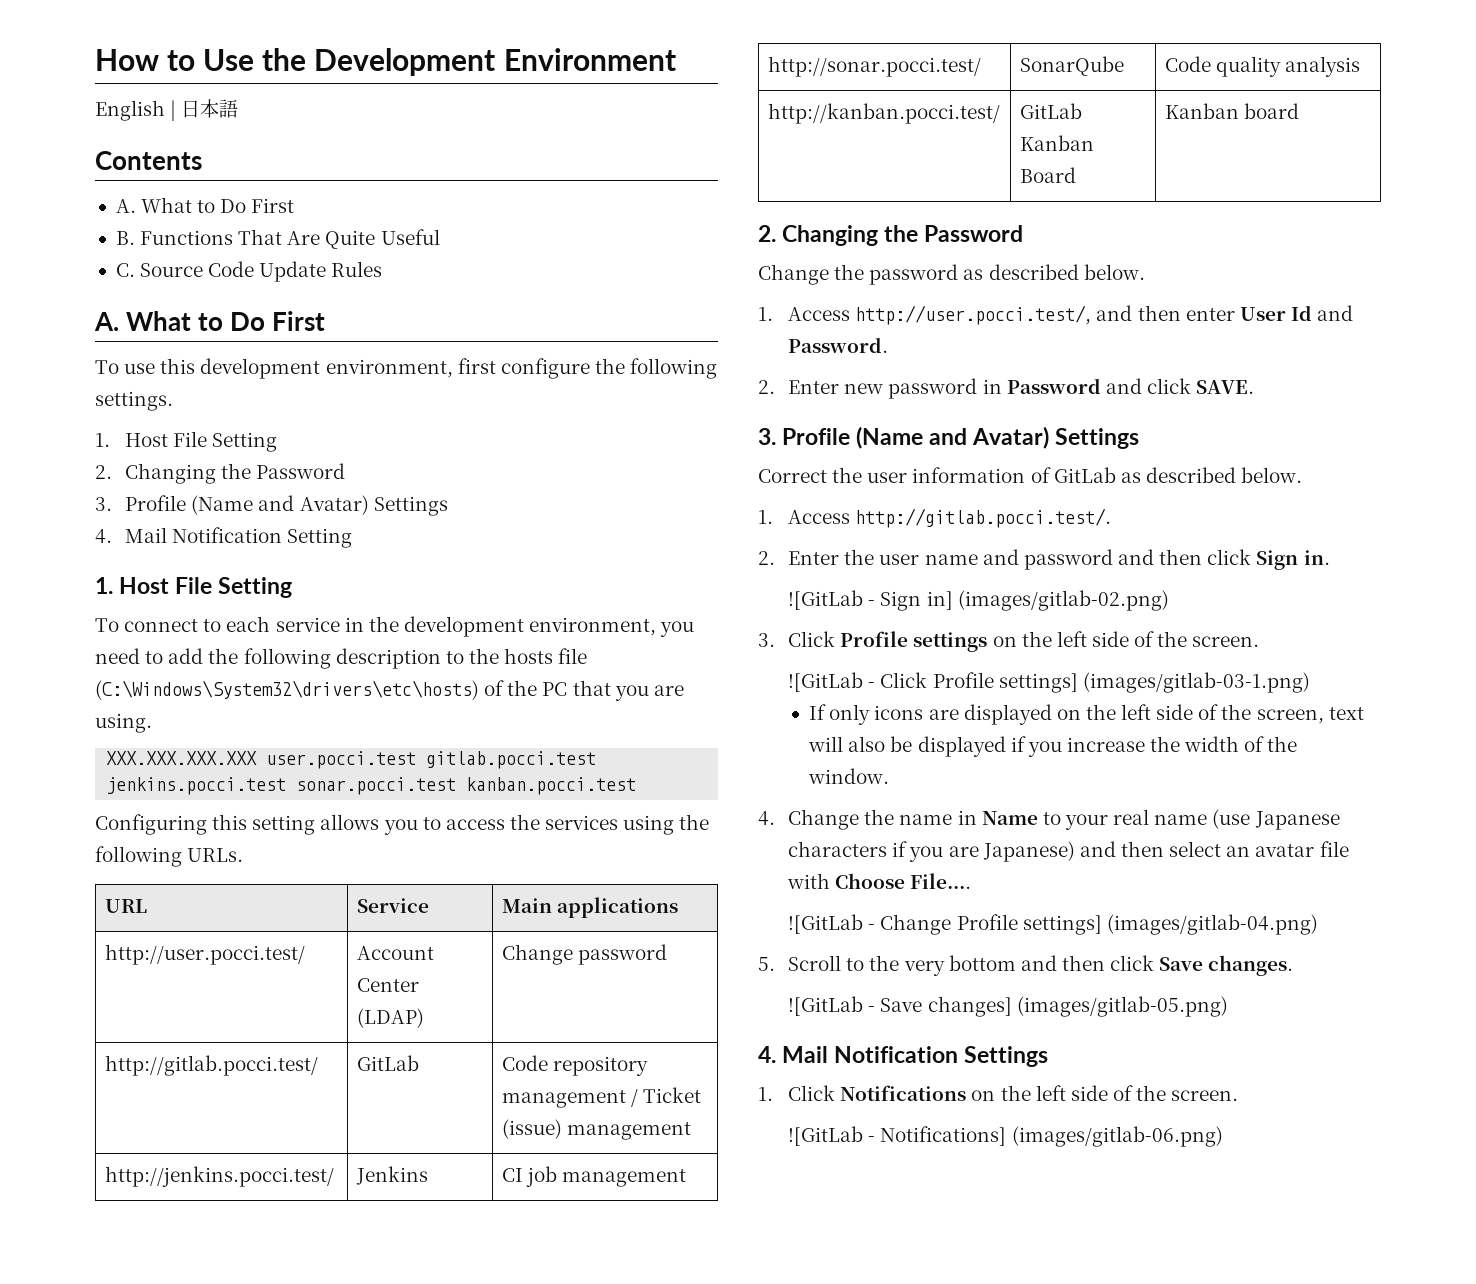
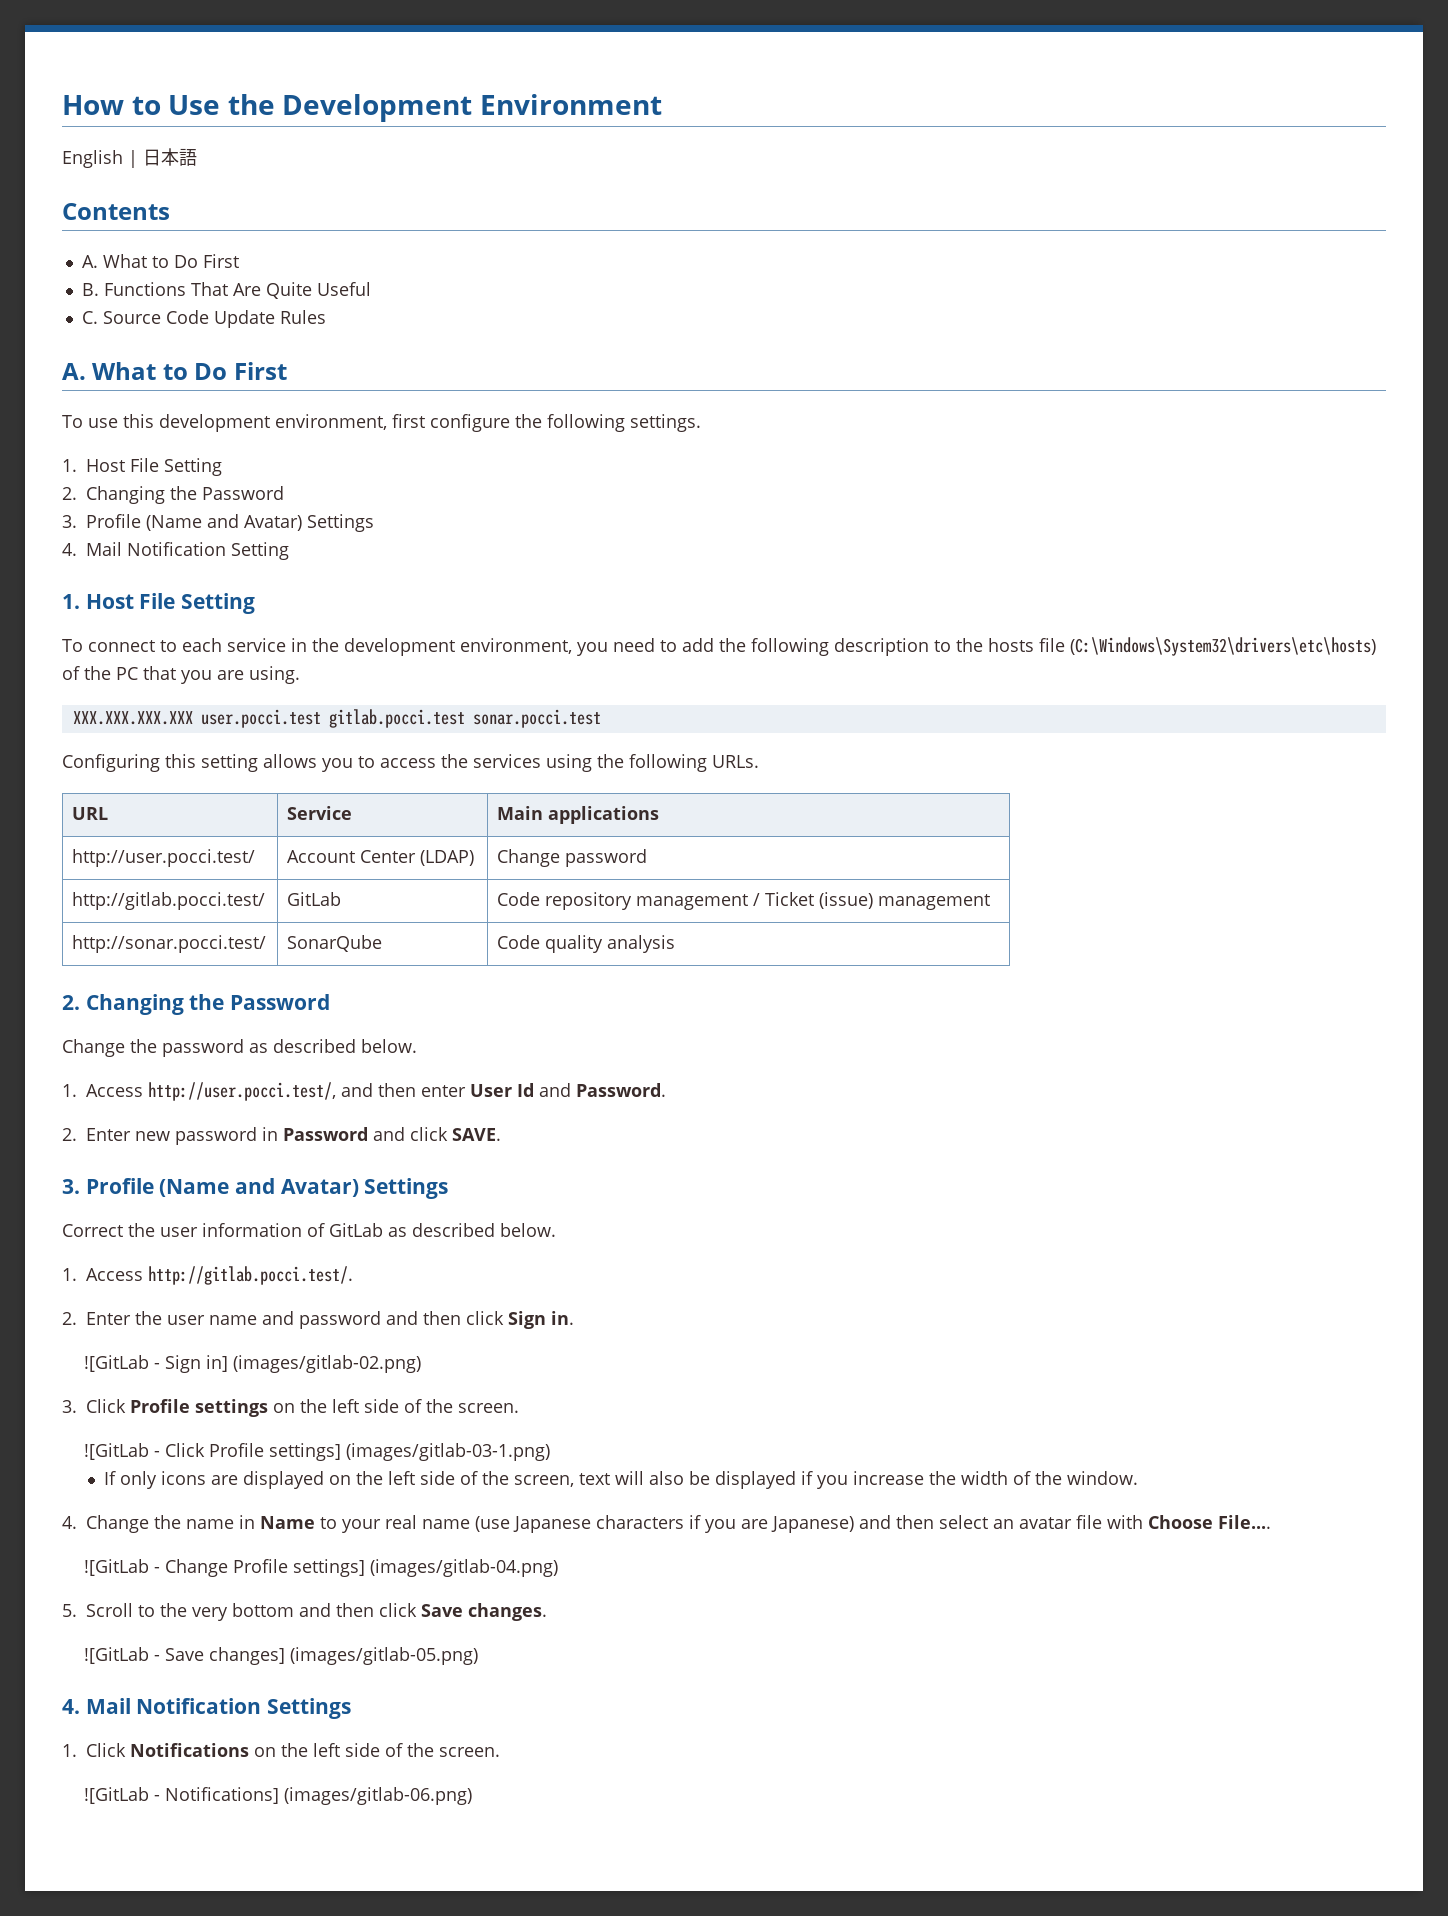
[106,777,287,795] jenkins.pocci.test -> (465, 718) none
[466,777,637,795] kanban.pocci.test -> (601, 718) none
[104,1166,334,1187] [355,1166,428,1185] [501,1166,686,1187] // http://jenkins.pocci.test/ | Jenkins | CI job management -> (991, 902) none
[767,103,1000,124] [1019,103,1082,119] [1019,135,1094,151] [1019,167,1076,183] [1164,103,1299,119] // http://kanban.pocci.test/ | GitLab Kanban Board | Kanban board -> (676, 944) none

